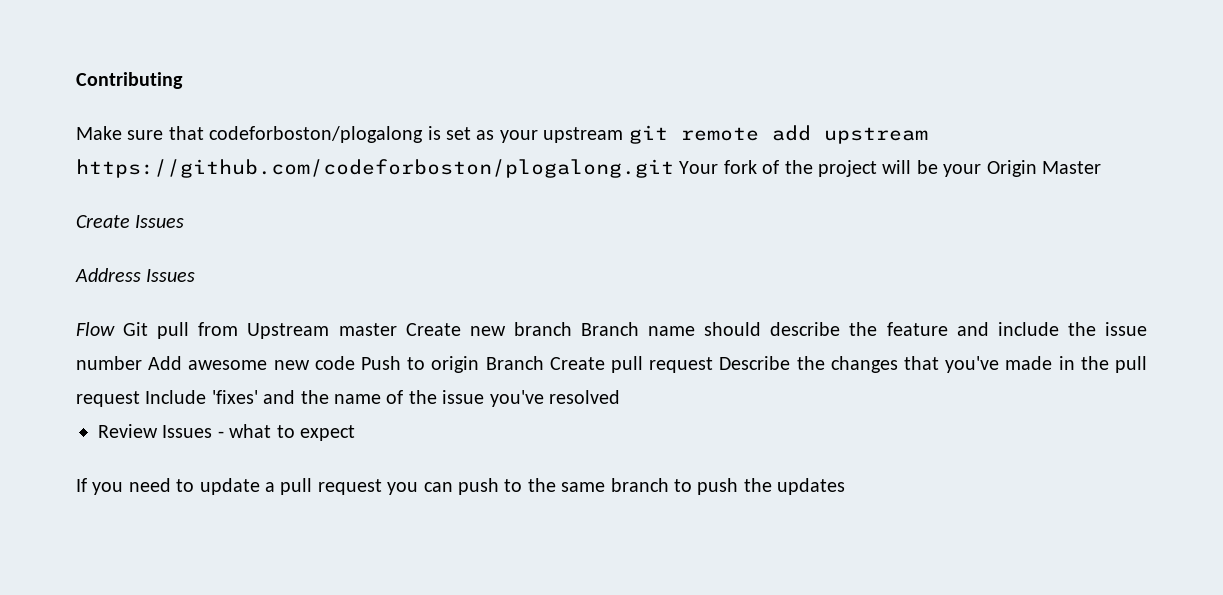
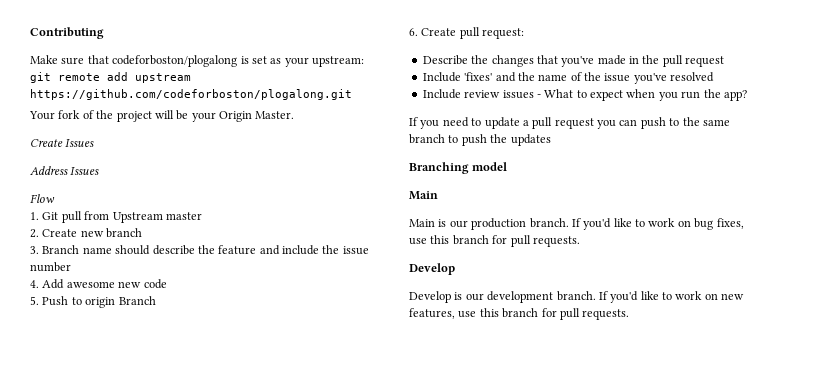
[543,127,624,143] upstream -> [312,56,364,67] upstream:
(674, 168) none -> (352, 94) //
[1041,161,1101,174] Master -> [255,111,295,119] Master.
(115, 329) none -> [30,212,39,220] // 1.
(397, 329) none -> [30,229,39,238] // 2.
(572, 329) none -> [30,246,39,254] // 3.
(142, 363) none -> [30,280,39,288] // 4.
(355, 363) none -> [30,296,39,305] // 5.
(544, 363) none -> [409,28,418,36] // 6.
[649,357,714,373] request -> [482,28,525,39] request: //
(140, 399) none -> (725, 61) //
[98,424,355,441] Review Issues - what to expect -> [422,89,747,101] Include review issues - What to expect when you run the app?
(846, 486) none -> [409,162,508,174] [409,191,438,200] [409,218,744,230] [409,235,580,247] [409,263,455,275] [409,291,745,303] [409,308,630,320] // Branching model // Main // Main is our production branch. If you'd like to work on bug fixes, use this branch for pull requests. // Develop // Develop is our development branch. If you'd like to work on new features, use this branch for pull requests.

